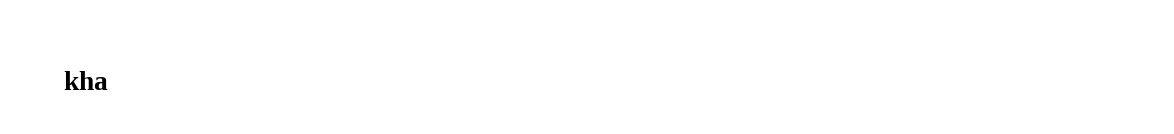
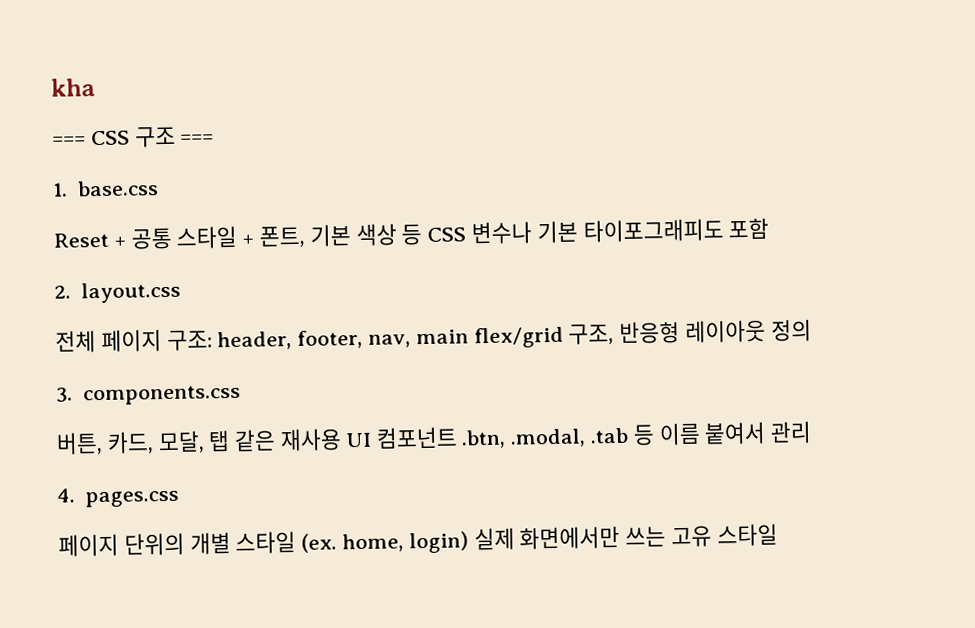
(108, 80) none -> [52,126,215,148] [52,180,160,197] [53,217,770,250] [54,281,181,304] [55,318,812,353] [56,384,241,406] [56,420,813,455] [57,488,179,508] [58,523,778,557] // === CSS 구조 === // 1. base.css // Reset + 공통 스타일 + 폰트, 기본 색상 등 CSS 변수나 기본 타이포그래피도 포함 // 2. layout.css // 전체 페이지 구조: header, footer, nav, main flex/grid 구조, 반응형 레이아웃 정의 // 3. components.css // 버튼, 카드, 모달, 탭 같은 재사용 UI 컴포넌트 .btn, .modal, .tab 등 이름 붙여서 관리 // 4. pages.css // 페이지 단위의 개별 스타일 (ex. home, login) 실제 화면에서만 쓰는 고유 스타일

